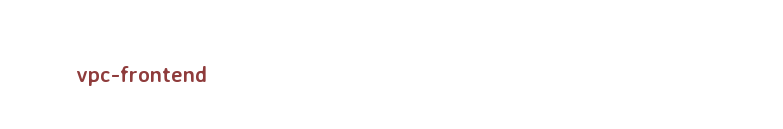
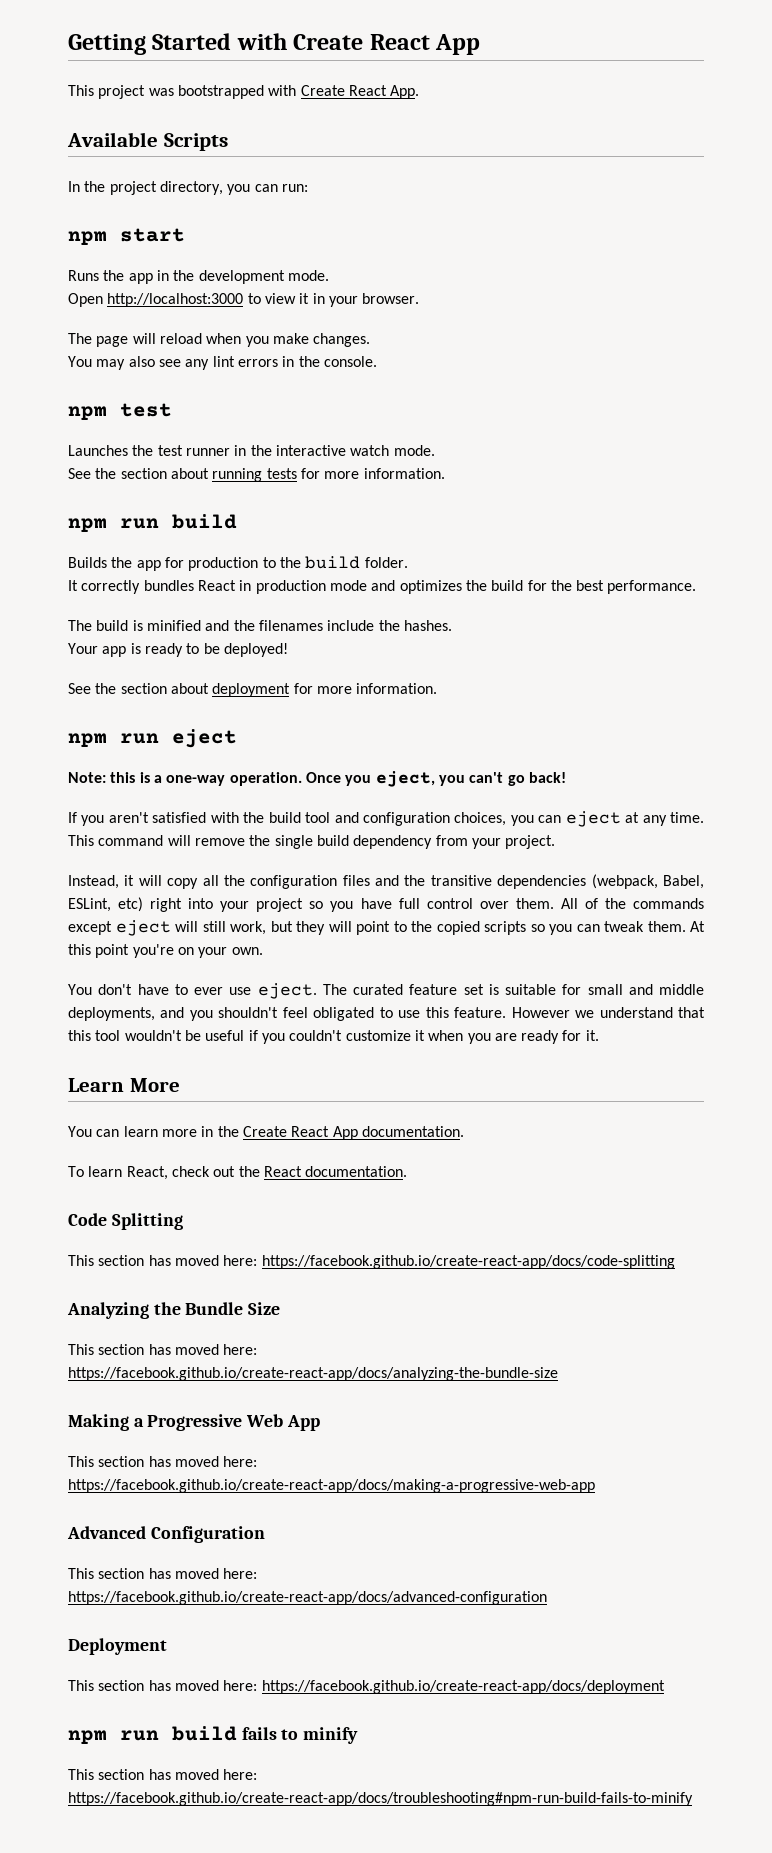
[76,66,207,86] vpc-frontend -> [68,33,481,55] [68,85,420,99] [67,132,228,151] [68,181,308,195] [68,228,185,245] [68,270,329,284] [68,293,420,307] [68,333,371,347] [68,356,377,370] [68,403,172,420] [68,445,435,456] [68,468,445,482] [68,514,237,532] [68,556,408,571] [68,580,697,594] [68,620,452,631] [68,643,288,657] [68,683,438,697] [68,729,237,748] [68,771,566,787] [68,811,704,827] [68,835,556,849] [68,874,704,889] [68,897,704,912] [68,920,705,936] [68,944,263,958] [68,983,704,999] [68,1007,705,1021] [68,1030,599,1044] [68,1078,180,1092] [68,1126,464,1140] [68,1166,408,1180] [68,1213,183,1230] [68,1255,675,1269] [67,1302,281,1319] [68,1344,258,1355] [68,1367,558,1381] [68,1414,320,1431] [68,1456,258,1467] [68,1479,595,1493] [67,1526,265,1543] [68,1568,258,1579] [68,1591,547,1605] [68,1638,167,1655] [68,1680,665,1694] [68,1726,359,1744] [68,1769,258,1780] [68,1792,693,1806] Getting Started with Create React App // This project was bootstrapped with Create React App. // Available Scripts // In the project directory, you can run: // npm start // Runs the app in the development mode. // Open http://localhost:3000 to view it in your browser. // The page will reload when you make changes. // You may also see any lint errors in the console. // npm test // Launches the test runner in the interactive watch mode. // See the section about running tests for more information. // npm run build // Builds the app for production to the build folder. // It correctly bundles React in production mode and optimizes the build for the best performance. // The build is minified and the filenames include the hashes. // Your app is ready to be deployed! // See the section about deployment for more information. // npm run eject // Note: this is a one-way operation. Once you eject, you can't go back! // If you aren't satisfied with the build tool and configuration choices, you can eject at any time. This command will remove the single build dependency from your project. // Instead, it will copy all the configuration files and the transitive dependencies (webpack, Babel, ESLint, etc) right into your project so you have full control over them. All of the commands except eject will still work, but they will point to the copied scripts so you can tweak them. At this point you're on your own. // You don't have to ever use eject. The curated feature set is suitable for small and middle deployments, and you shouldn't feel obligated to use this feature. However we understand that this tool wouldn't be useful if you couldn't customize it when you are ready for it. // Learn More // You can learn more in the Create React App documentation. // To learn React, check out the React documentation. // Code Splitting // This section has moved here: https://facebook.github.io/create-react-app/docs/code-splitting // Analyzing the Bundle Size // This section has moved here: https://facebook.github.io/create-react-app/docs/analyzing-the-bundle-size // Making a Progressive Web App // This section has moved here: https://facebook.github.io/create-react-app/docs/making-a-progressive-web-app // Advanced Configuration // This section has moved here: https://facebook.github.io/create-react-app/docs/advanced-configuration // Deployment // This section has moved here: https://facebook.github.io/create-react-app/docs/deployment // npm run build fails to minify // This section has moved here: https://facebook.github.io/create-react-app/docs/troubleshooting#npm-run-build-fails-to-minify

